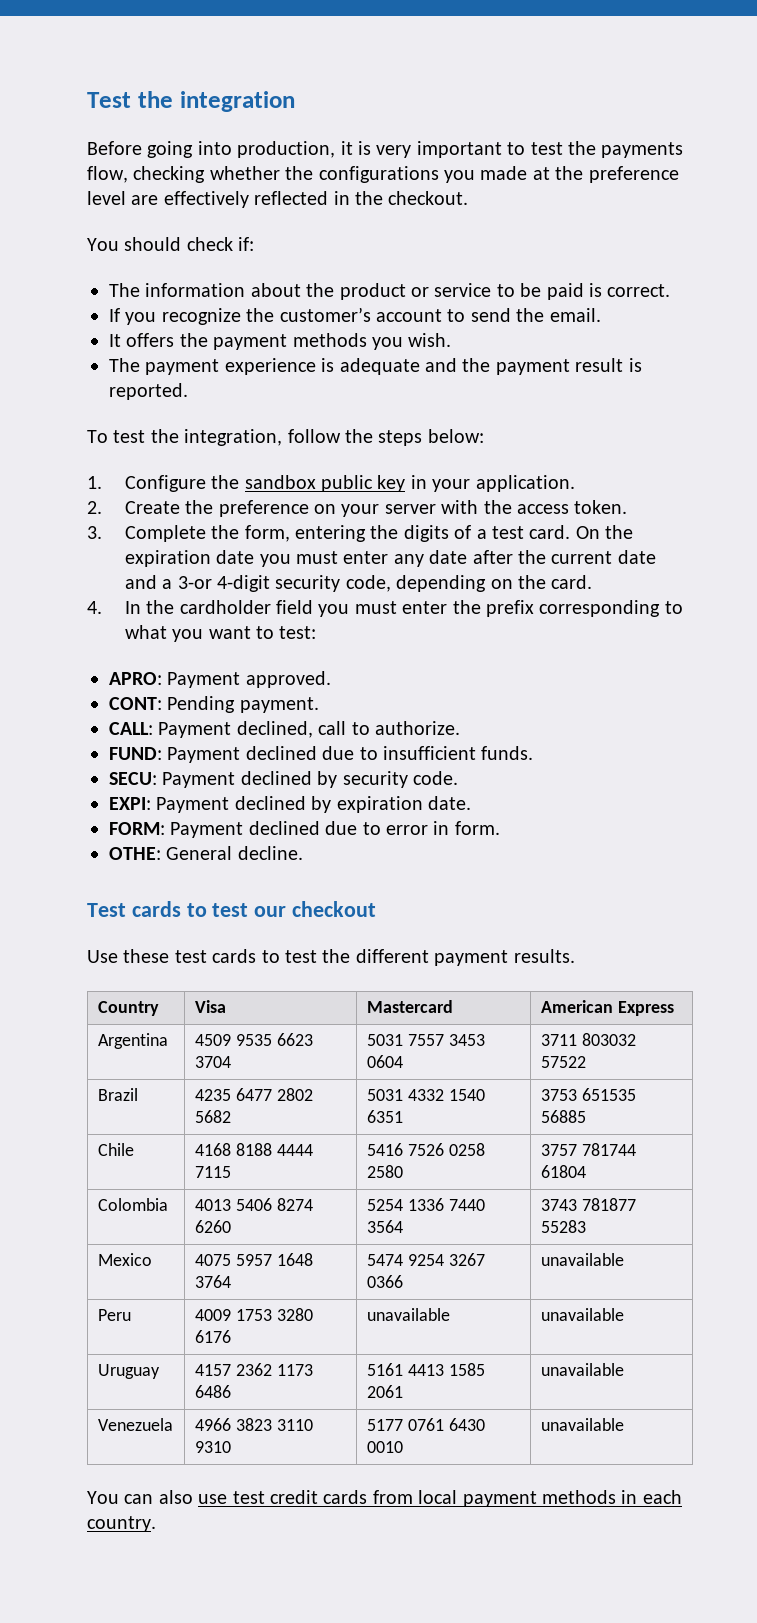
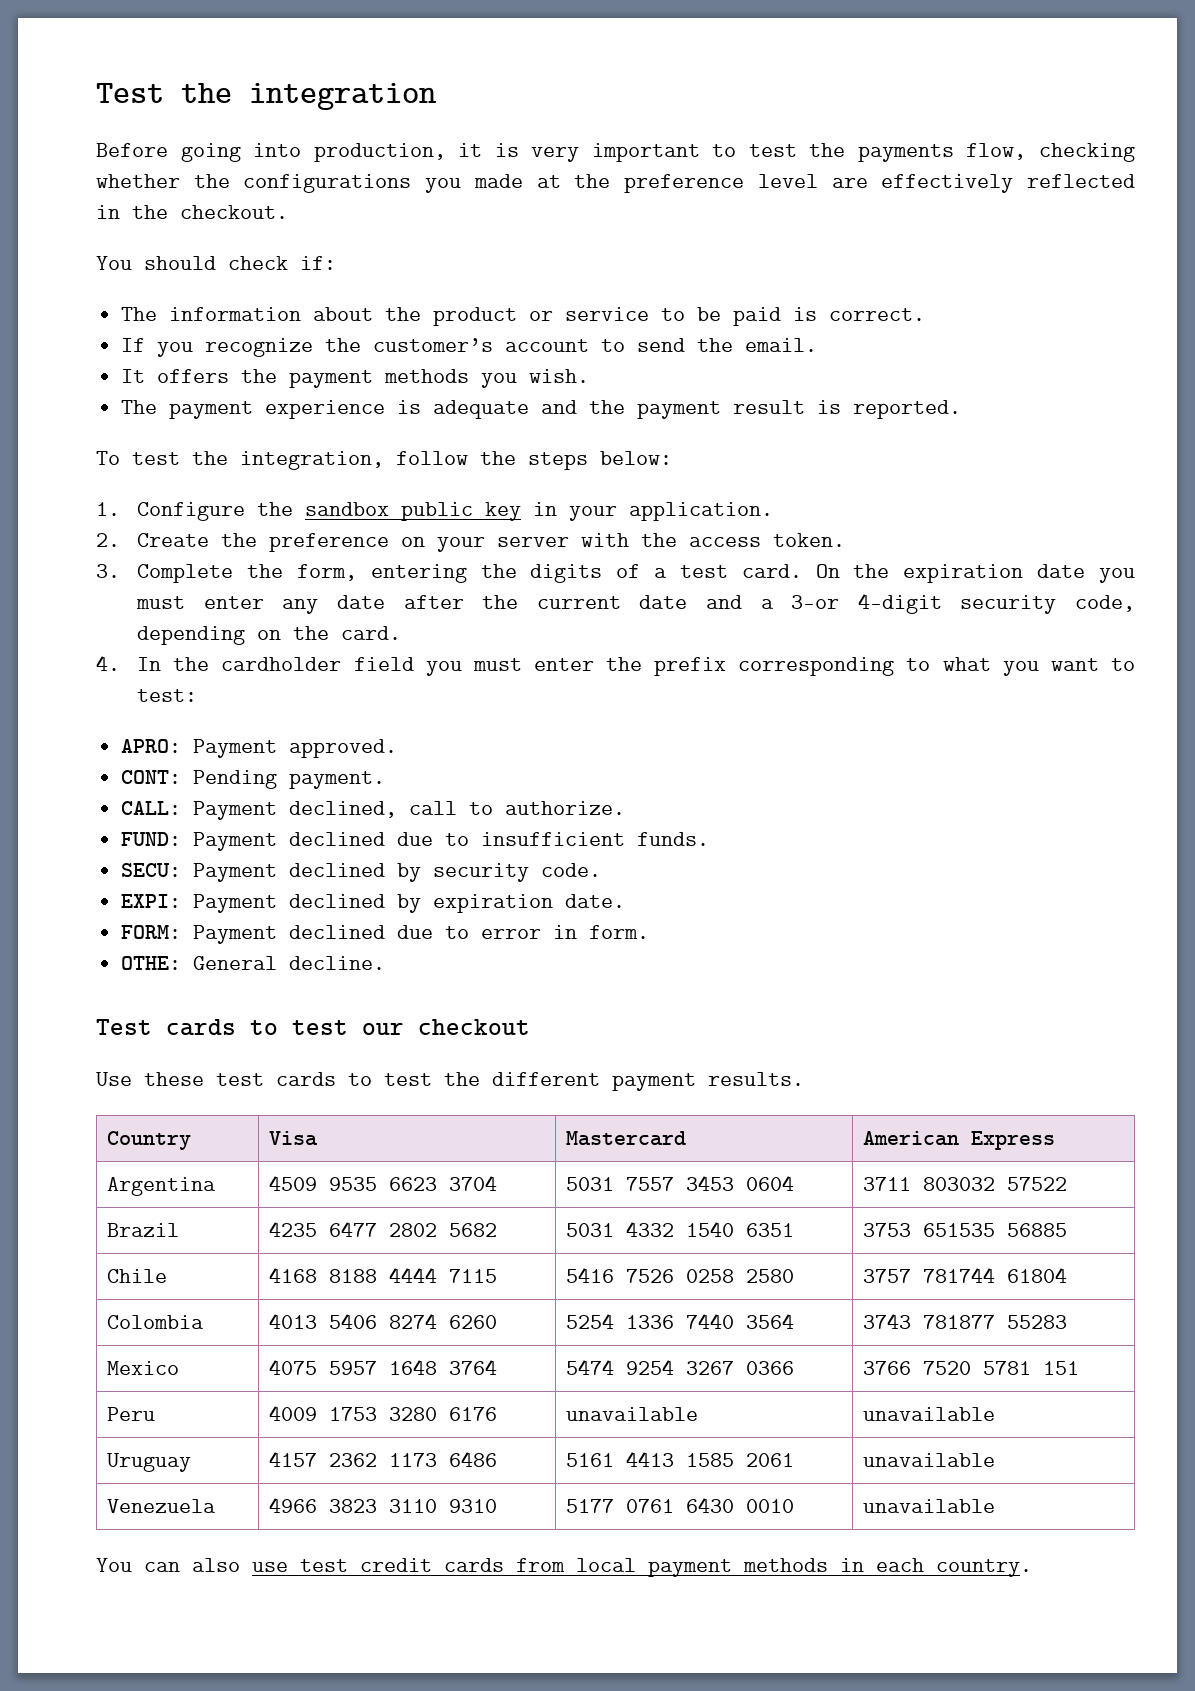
[540,1253,624,1266] unavailable -> [862,1361,1079,1375] 3766 7520 5781 151

